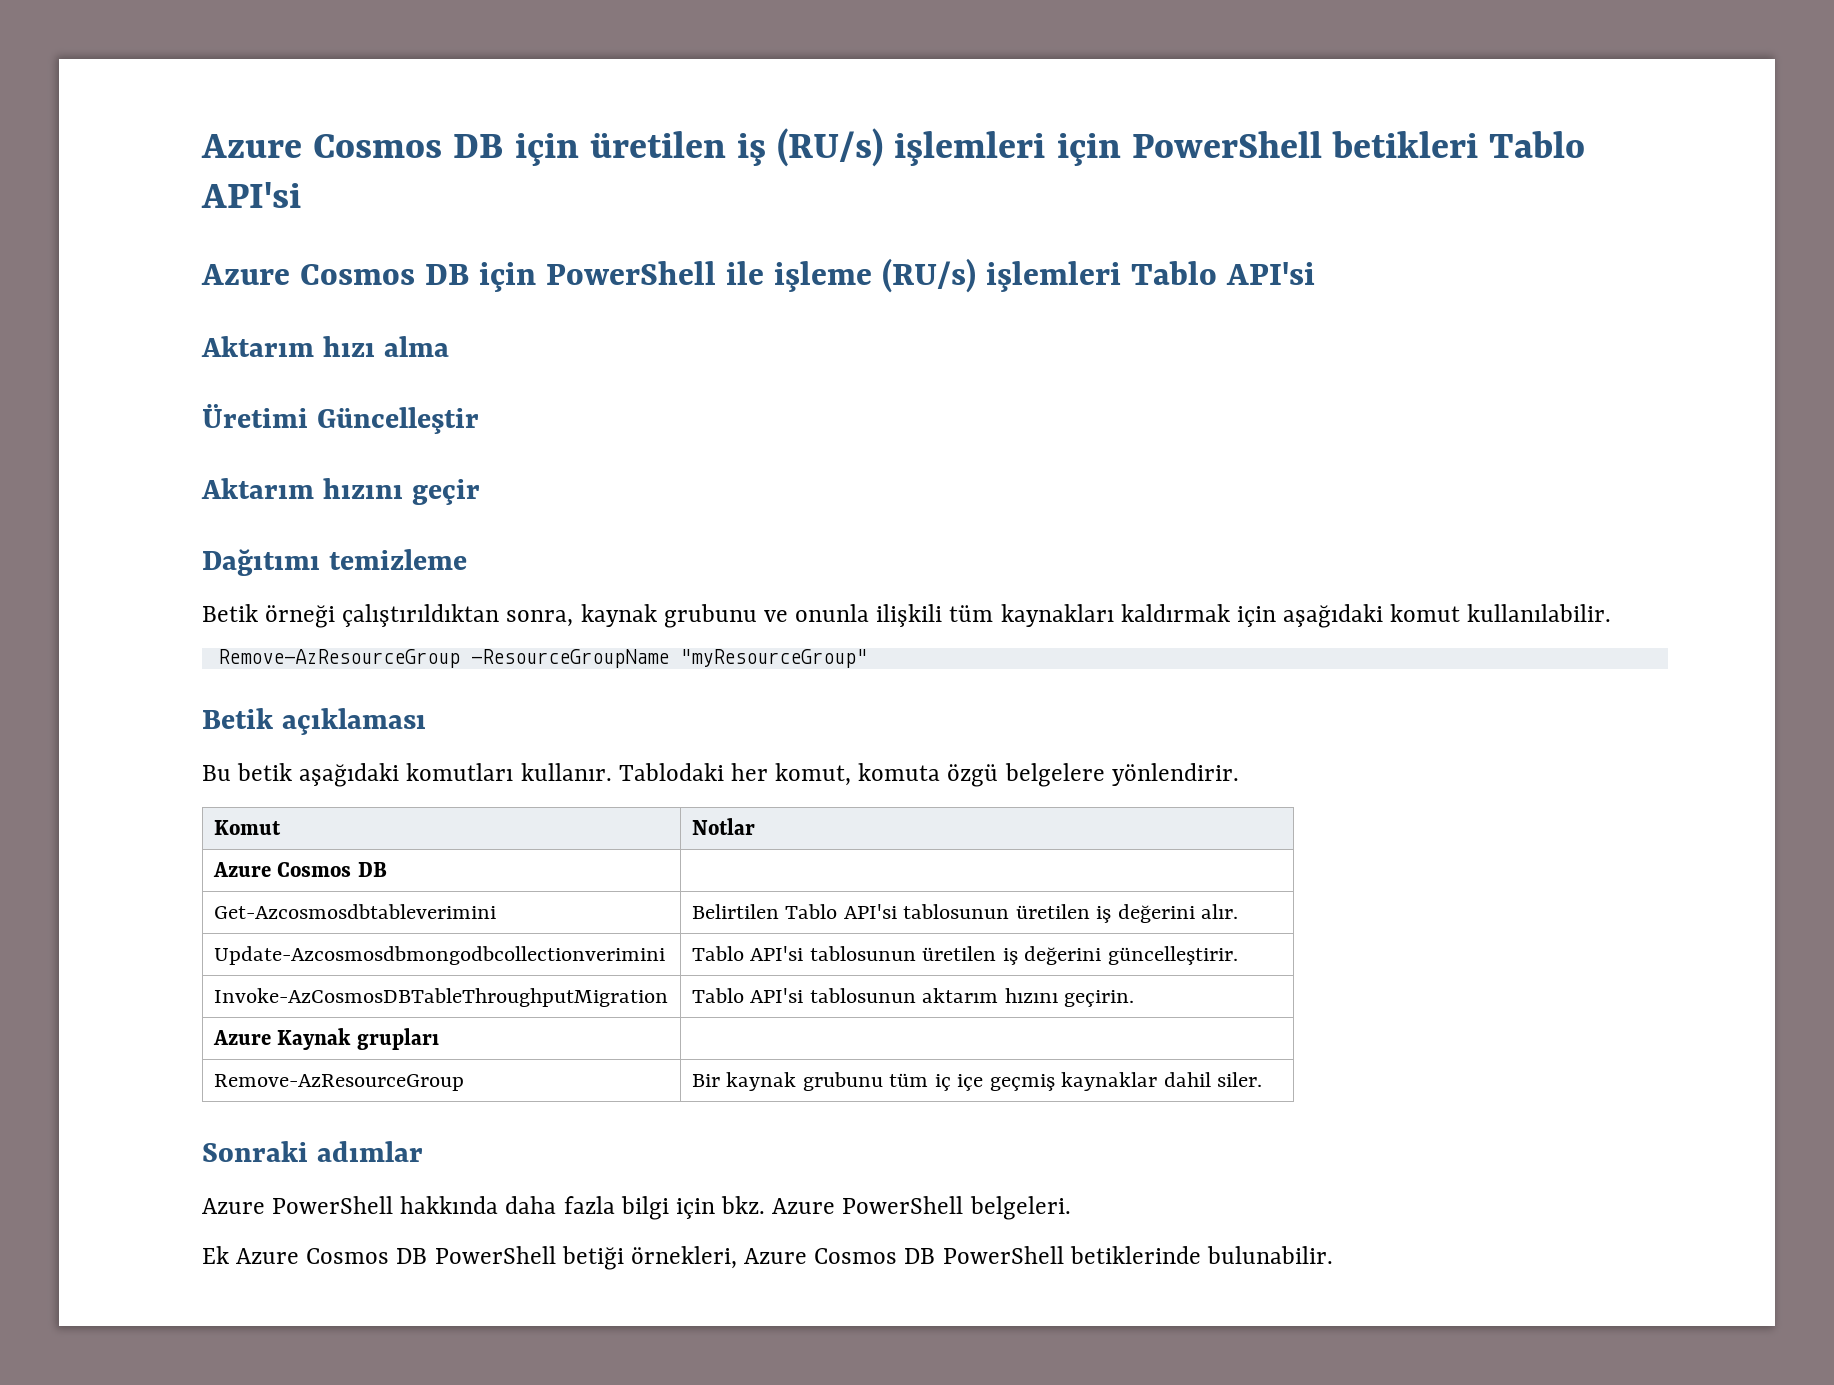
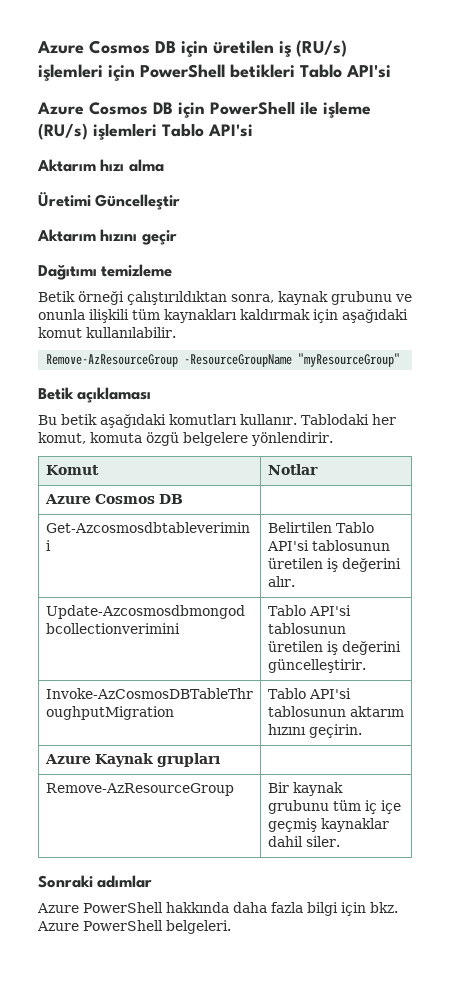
[202,1246,1333,1270] // Ek Azure Cosmos DB PowerShell betiği örnekleri, Azure Cosmos DB PowerShell betiklerinde bulunabilir. -> (231, 927) none

